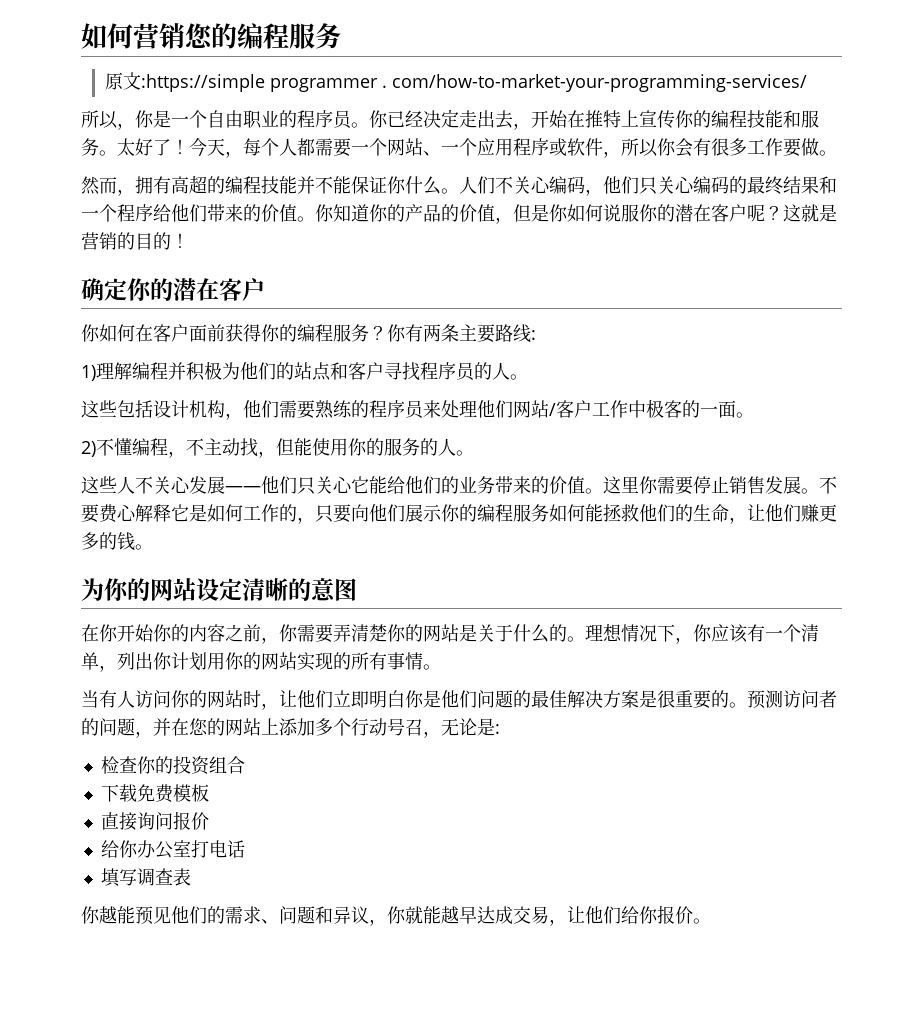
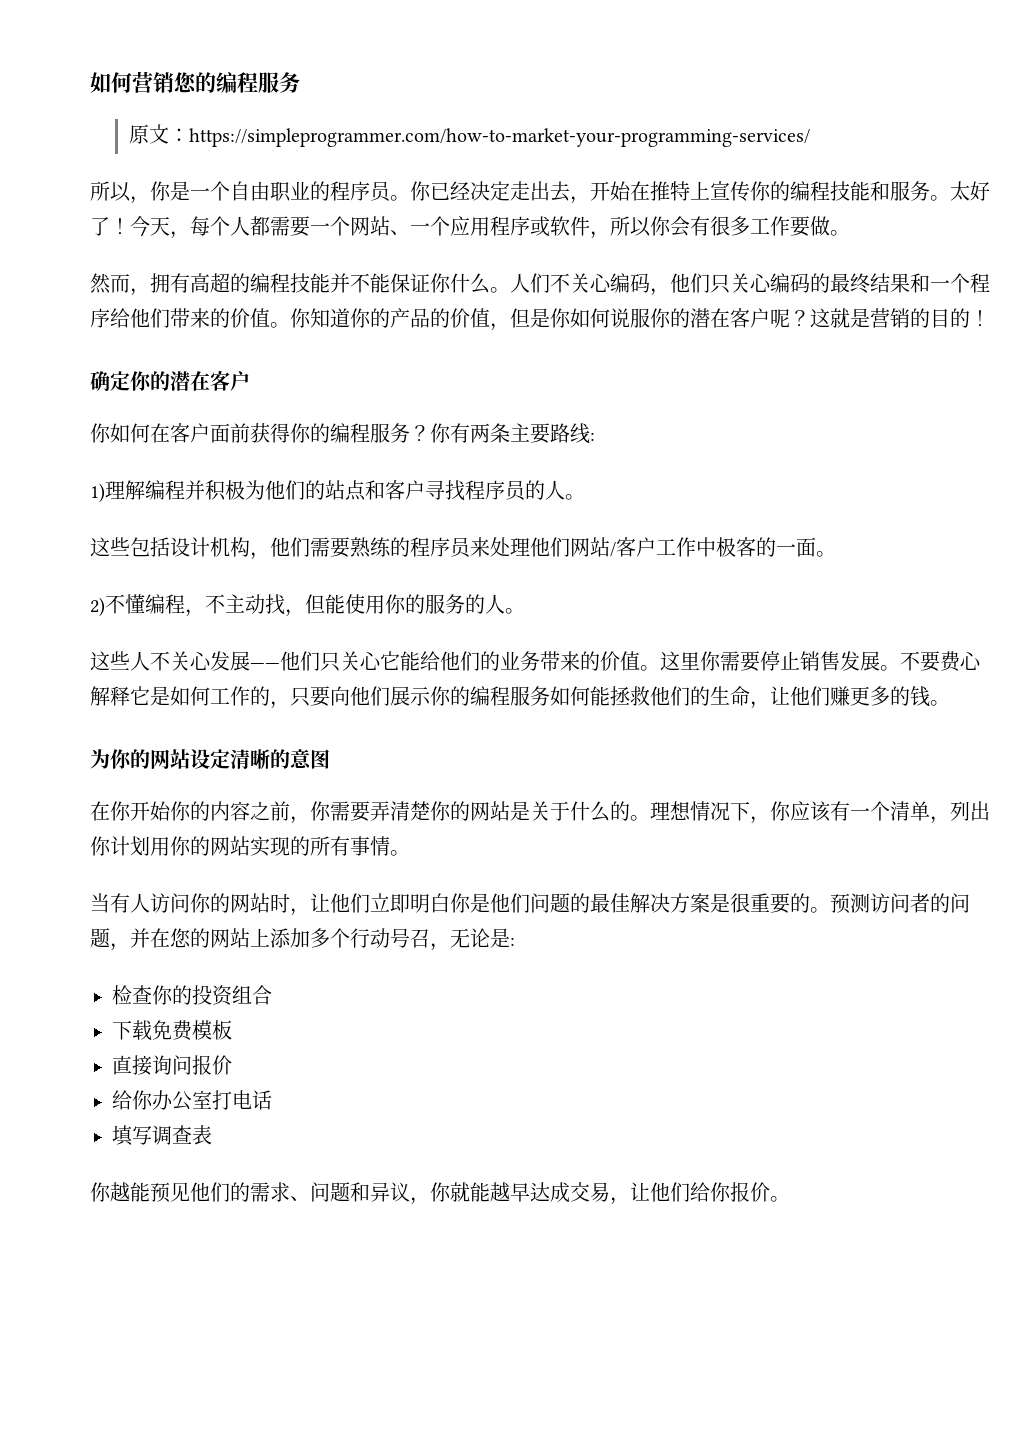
[140,74,807,92] :https://simple programmer . com/how-to-market-your-programming-services/ -> [168,128,810,147] ：https://simpleprogrammer.com/how-to-market-your-programming-services/

